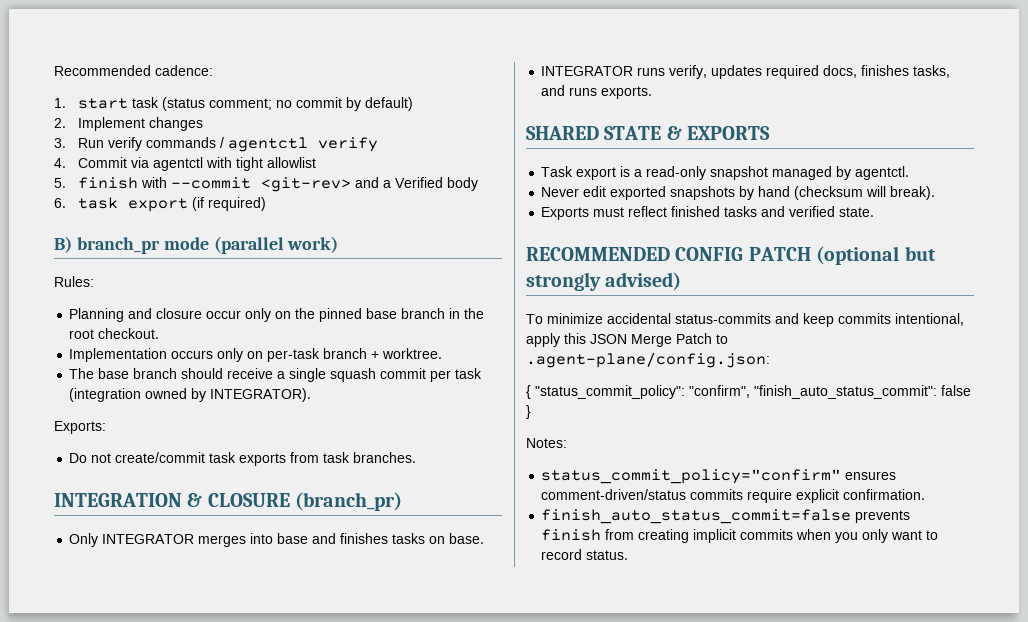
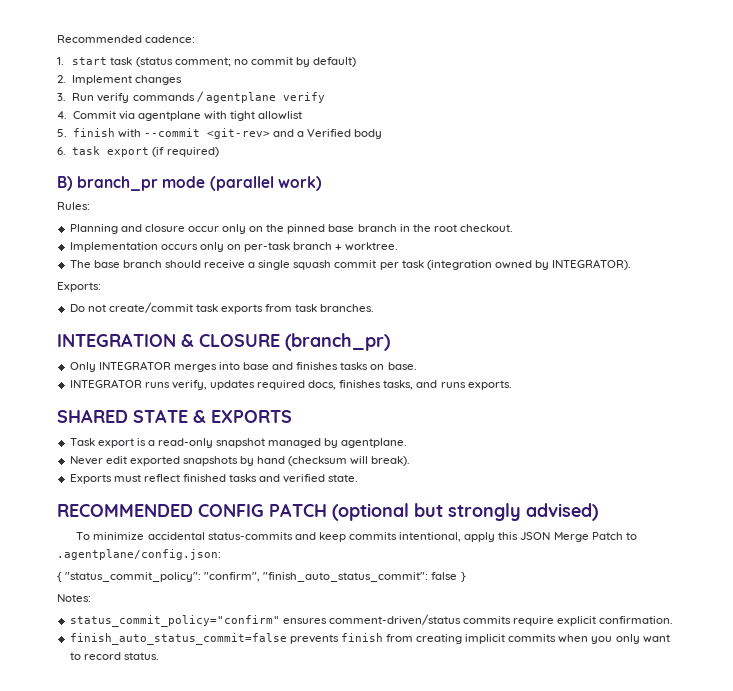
[227,137,308,152] agentctl -> [205,92,276,103] agentplane
[152,157,203,171] agentctl -> [137,111,201,121] agentplane
[855,166,910,180] agentctl. -> [341,438,408,448] agentplane.
[526,352,770,368] .agent-plane/config.json: -> [57,549,221,560] .agentplane/config.json:

